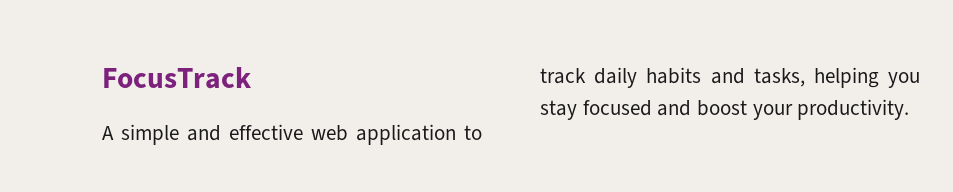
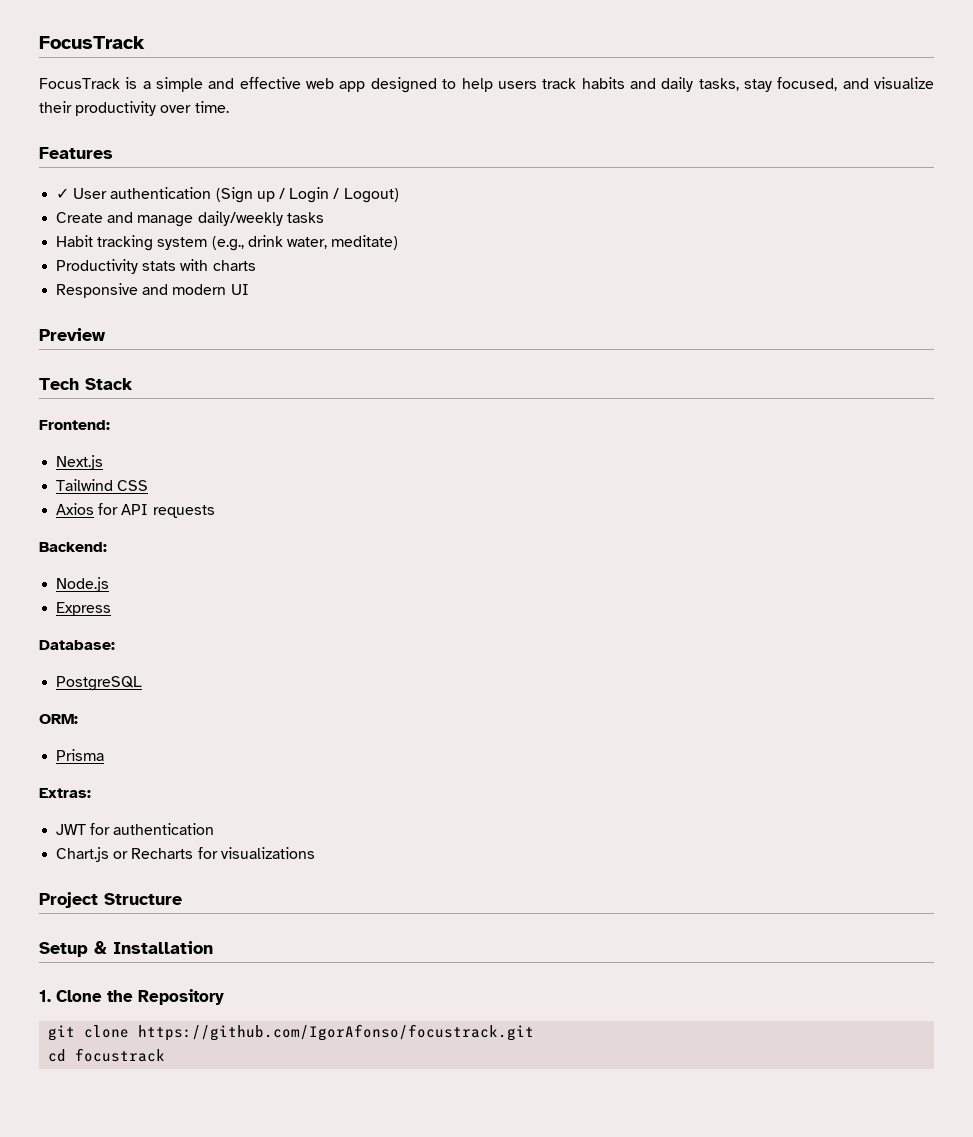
[102,126,114,140] A -> [39,77,151,89] FocusTrack is a
[356,124,482,145] [540,67,920,88] [540,99,910,120] application to track daily habits and tasks, helping you stay focused and boost your productivity. -> [339,77,935,93] [39,101,229,116] [39,147,113,159] [56,187,399,203] [56,211,324,227] [56,235,399,251] [56,259,256,274] [56,283,249,298] [39,328,106,341] [39,378,133,390] [39,420,110,430] [56,455,104,470] [56,479,149,491] [56,503,215,518] [39,542,107,552] [56,577,110,592] [56,602,112,616] [39,640,115,650] [56,676,143,691] [39,714,78,724] [56,749,105,761] [39,788,91,798] [56,823,215,835] [56,847,315,862] [39,892,182,908] [39,941,213,957] [39,989,224,1005] [48,1024,535,1041] [48,1048,166,1062] app designed to help users track habits and daily tasks, stay focused, and visualize their productivity over time. // Features // ✓ User authentication (Sign up / Login / Logout) // Create and manage daily/weekly tasks // Habit tracking system (e.g., drink water, meditate) // Productivity stats with charts // Responsive and modern UI // Preview // Tech Stack // Frontend: // Next.js // Tailwind CSS // Axios for API requests // Backend: // Node.js // Express // Database: // PostgreSQL // ORM: // Prisma // Extras: // JWT for authentication // Chart.js or Recharts for visualizations // Project Structure // Setup & Installation // 1. Clone the Repository // git clone https://github.com/IgorAfonso/focustrack.git // cd focustrack

